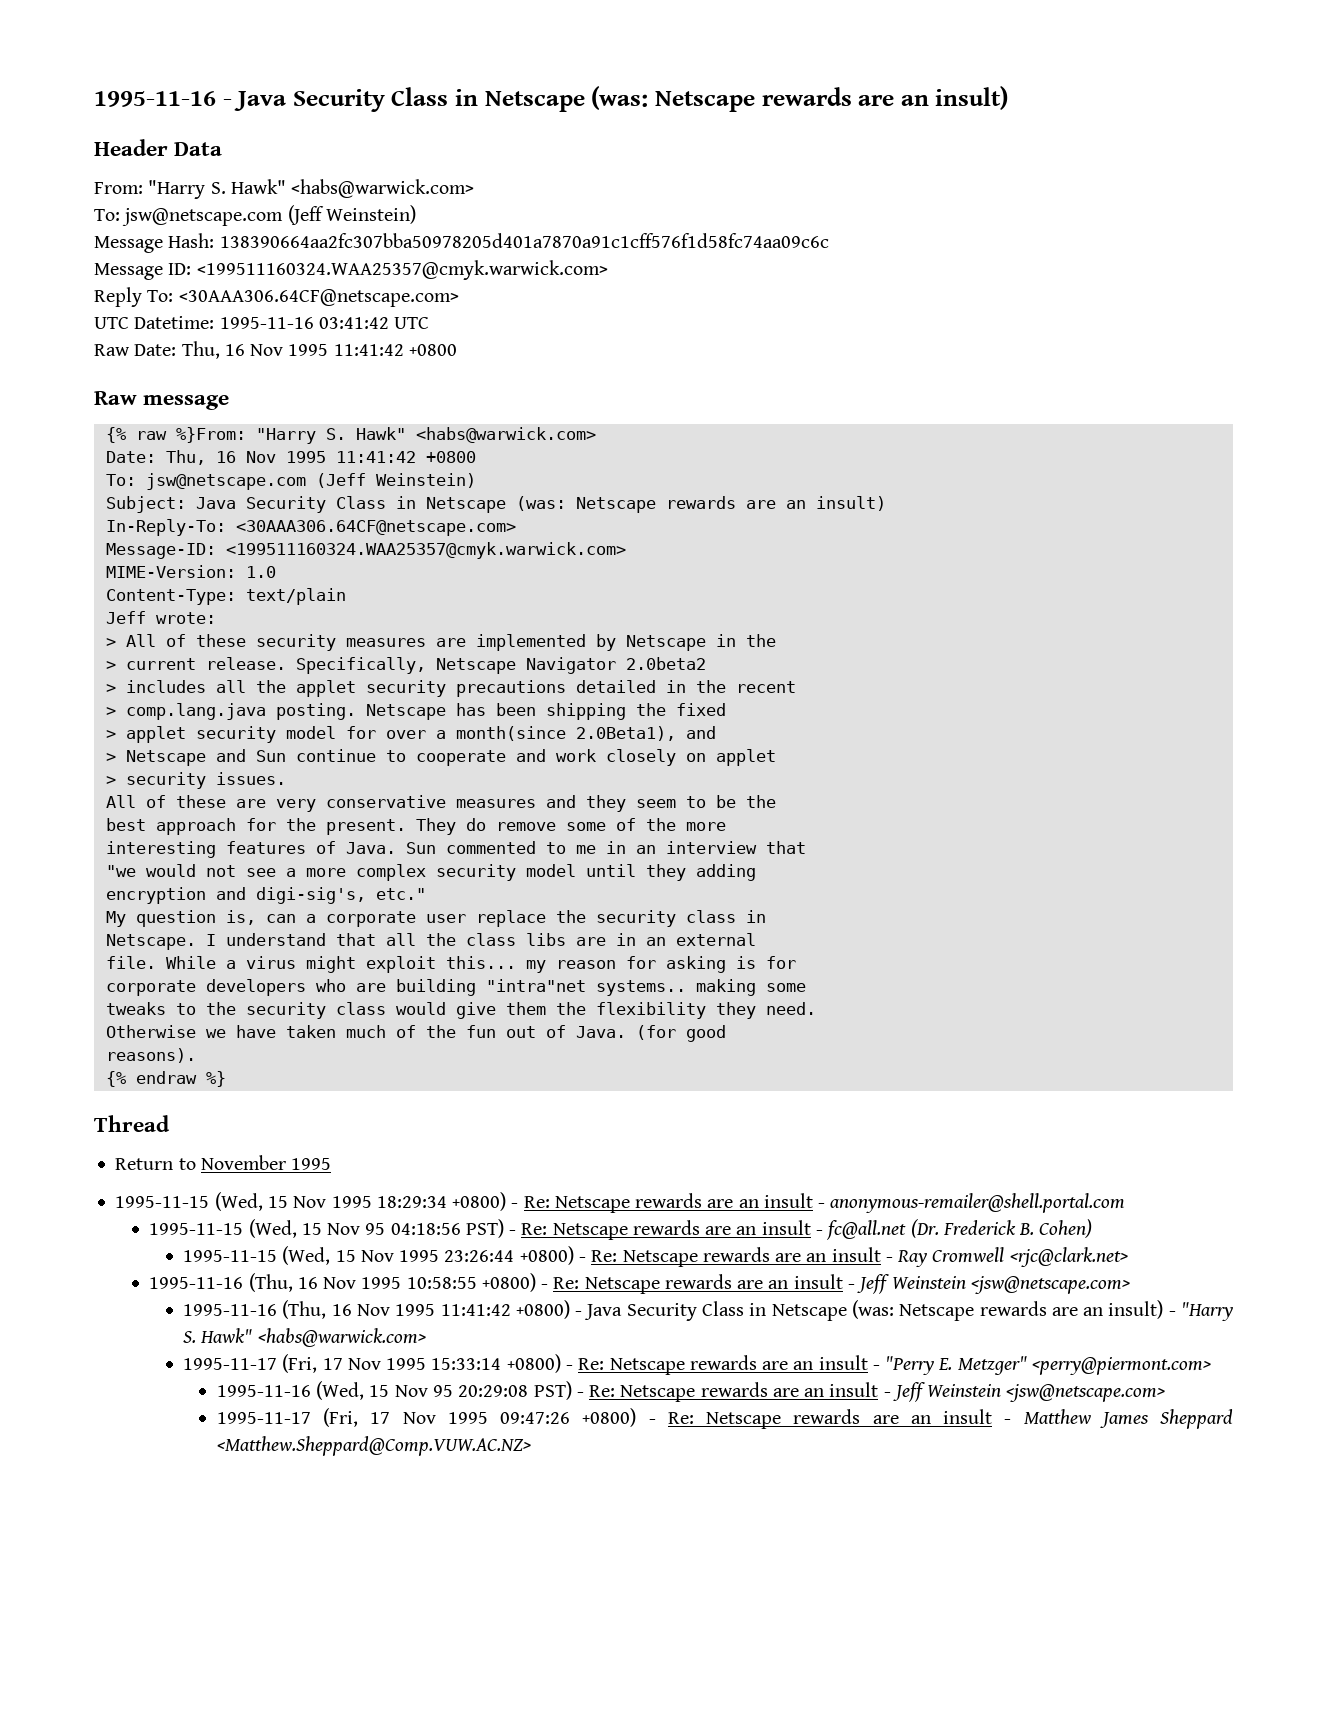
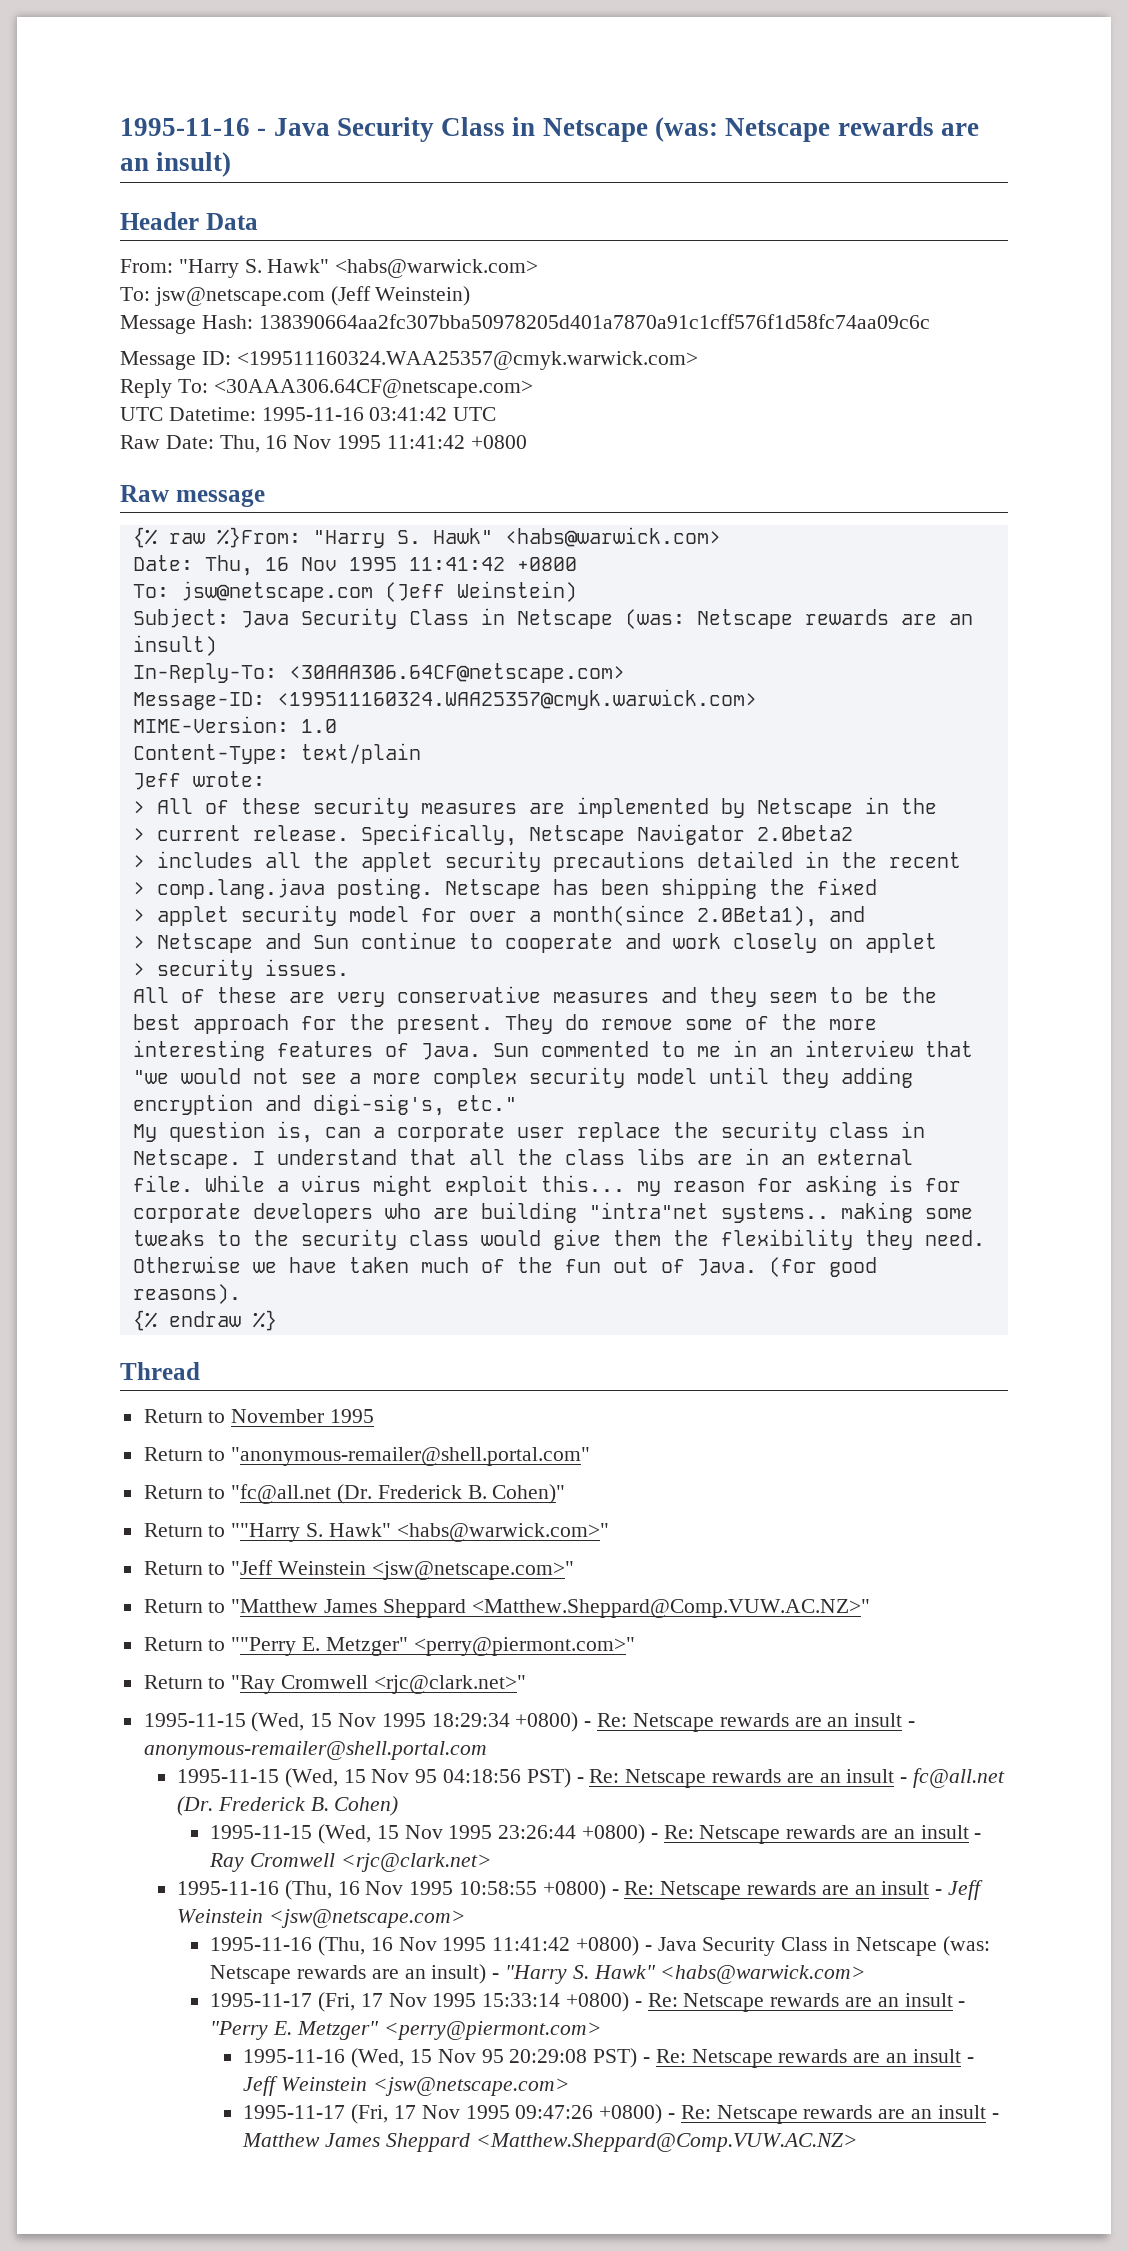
(332, 1164) none -> [143,1447,591,1466] [143,1484,566,1504] [143,1523,609,1542] [143,1560,574,1580] [143,1599,870,1618] [143,1637,635,1656] [143,1675,526,1694] // Return to "anonymous-remailer@shell.portal.com" // Return to "fc@all.net (Dr. Frederick B. Cohen)" // Return to ""Harry S. Hawk" <habs@warwick.com>" // Return to "Jeff Weinstein <jsw@netscape.com>" // Return to "Matthew James Sheppard <Matthew.Sheppard@Comp.VUW.AC.NZ>" // Return to ""Perry E. Metzger" <perry@piermont.com>" // Return to "Ray Cromwell <rjc@clark.net>"

